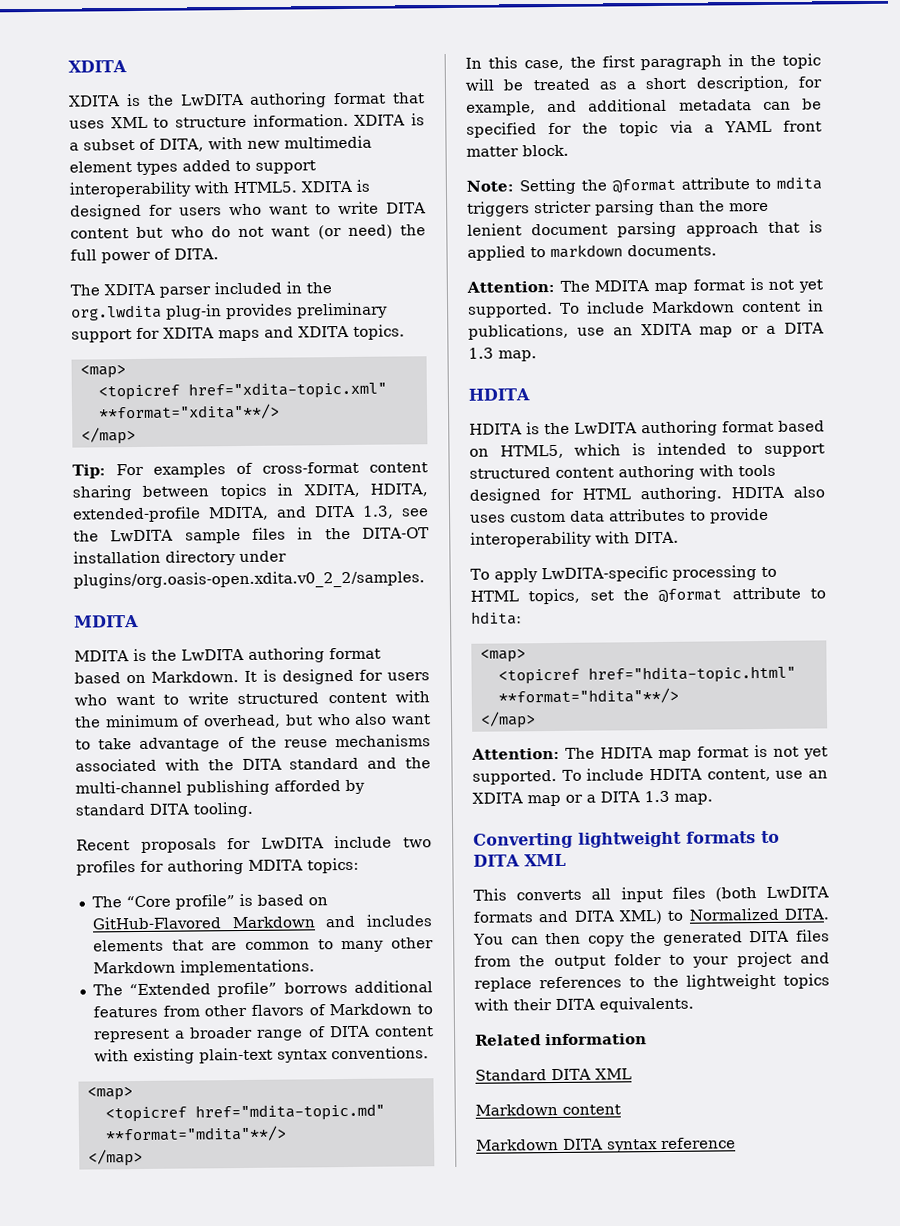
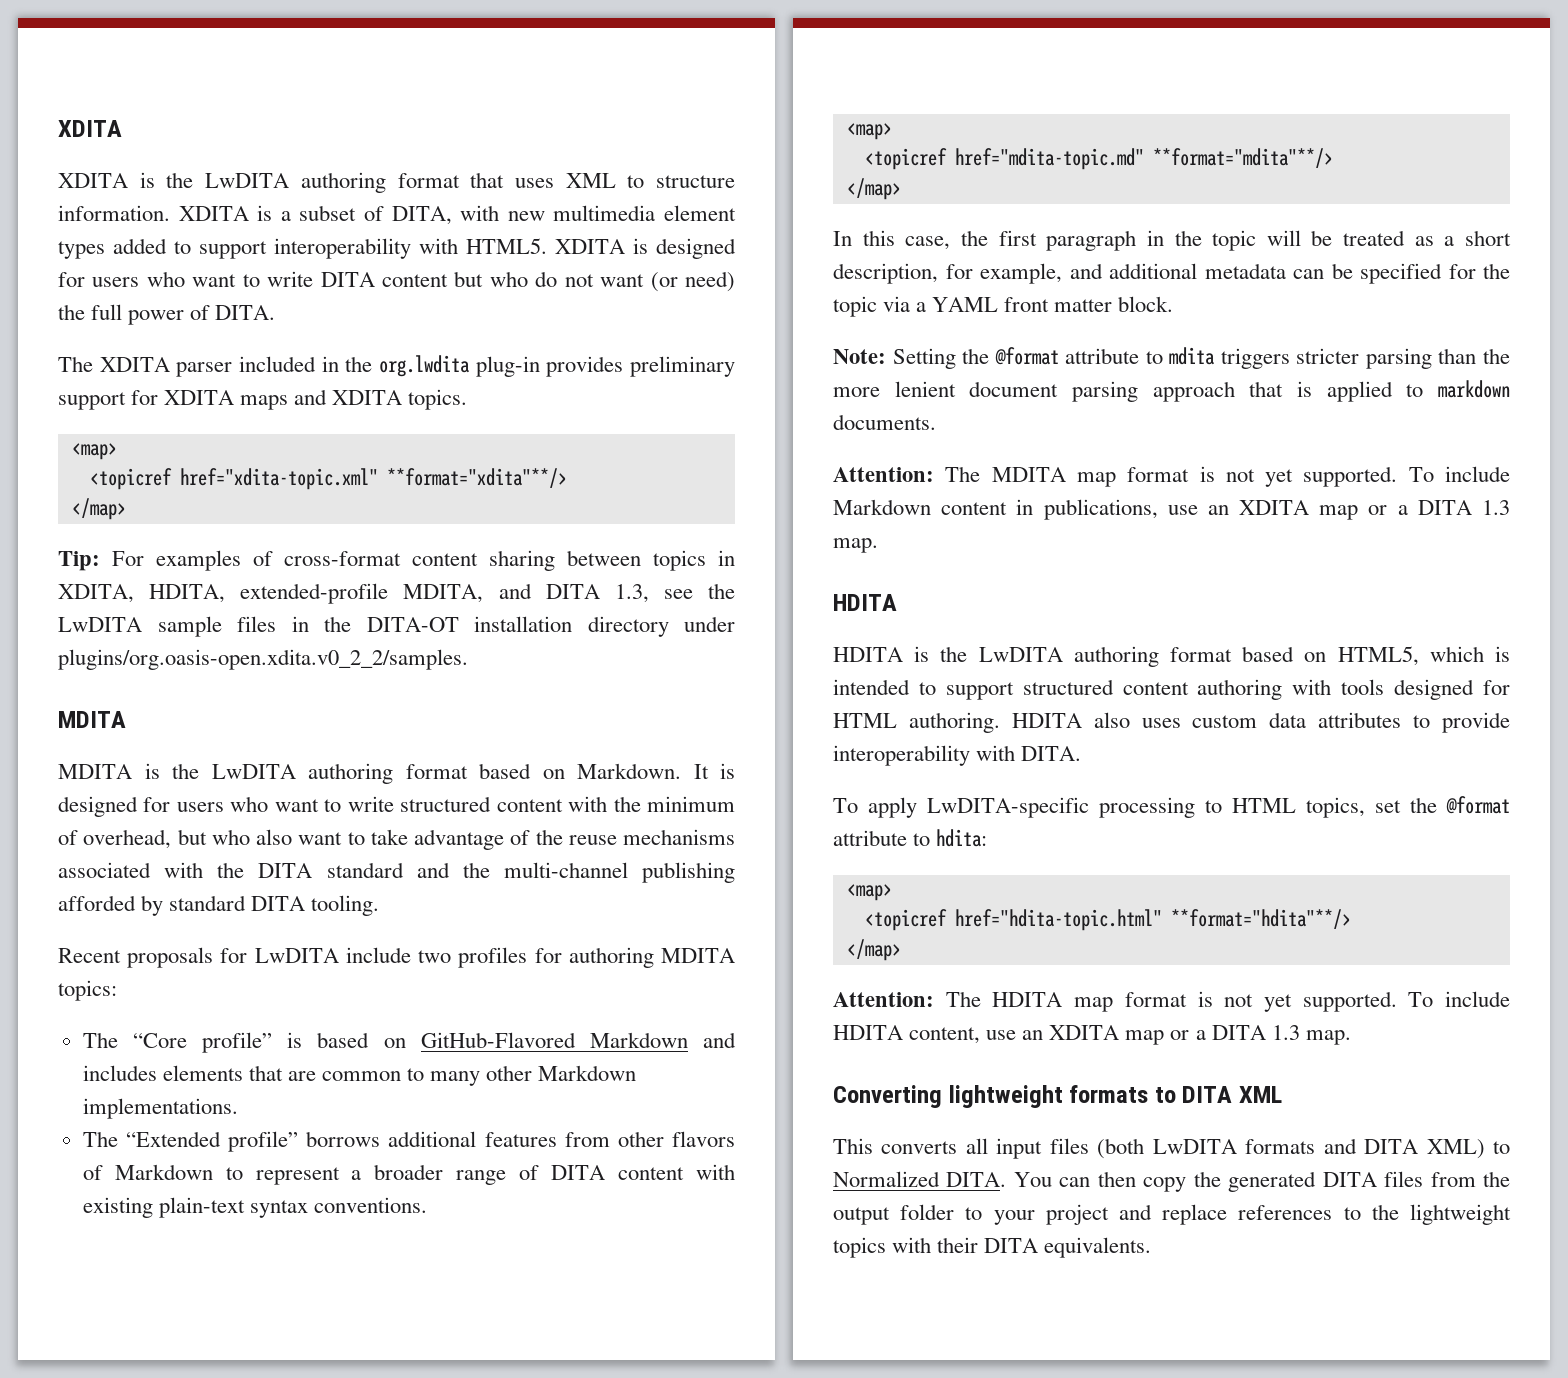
[475,1033,647,1046] [475,1068,632,1081] [475,1103,621,1116] [476,1137,736,1153] // Related information // Standard DITA XML // Markdown content // Markdown DITA syntax reference -> (1152, 1247) none

